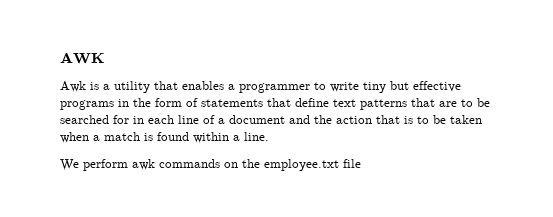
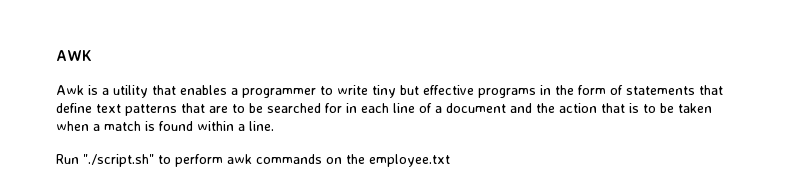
[60,159,79,171] We -> [56,154,171,167] Run "./script.sh" to
[343,159,361,168] file -> (450, 160) none

